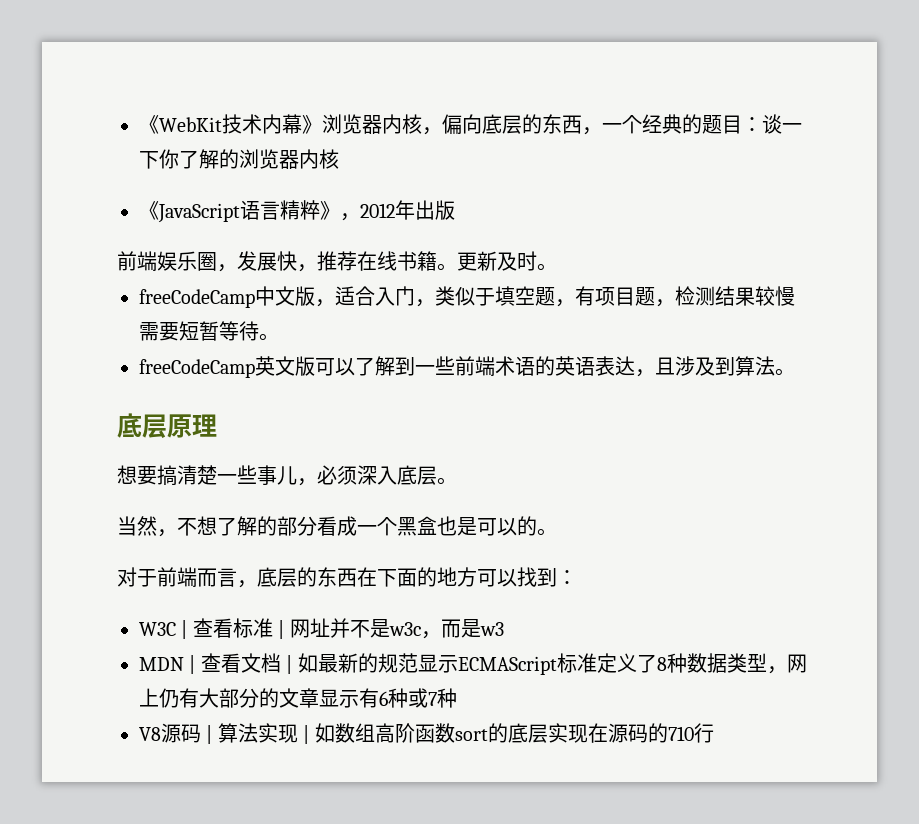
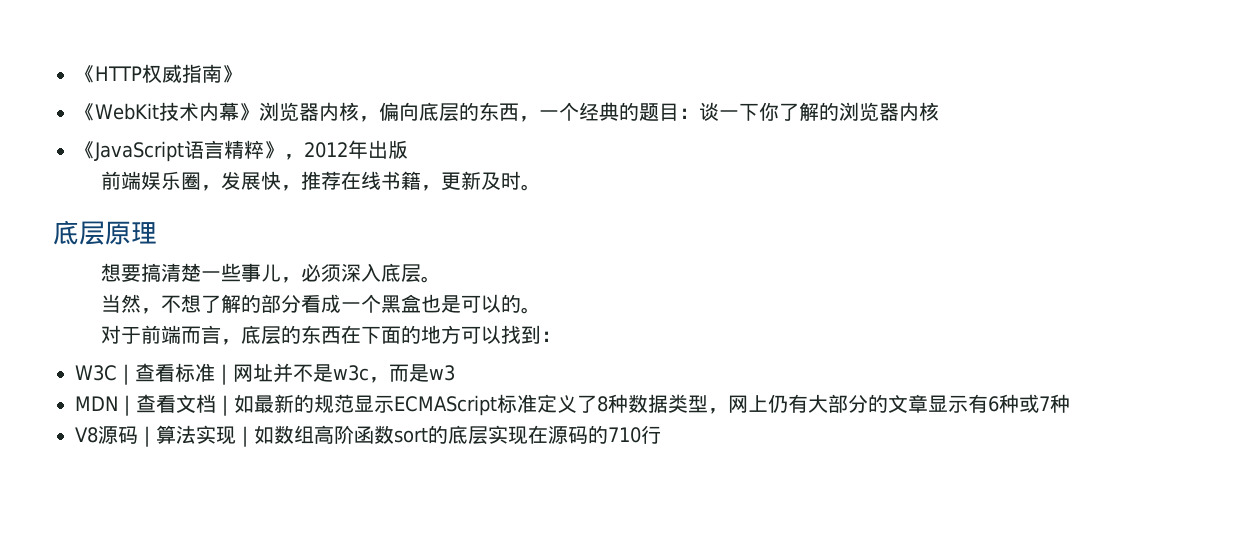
[139,115,159,134] 《 -> [75,64,242,83] [75,103,95,121] 《HTTP权威指南》 // 《
[437,263,457,271] 。 -> [421,185,442,191] ，
[139,286,795,308] [139,321,279,341] [139,356,795,378] // freeCodeCamp中文版，适合入门，类似于填空题，有项目题，检测结果较慢需要短暂等待。 // freeCodeCamp英文版可以了解到一些前端术语的英语表达，且涉及到算法。 -> (542, 187) none

